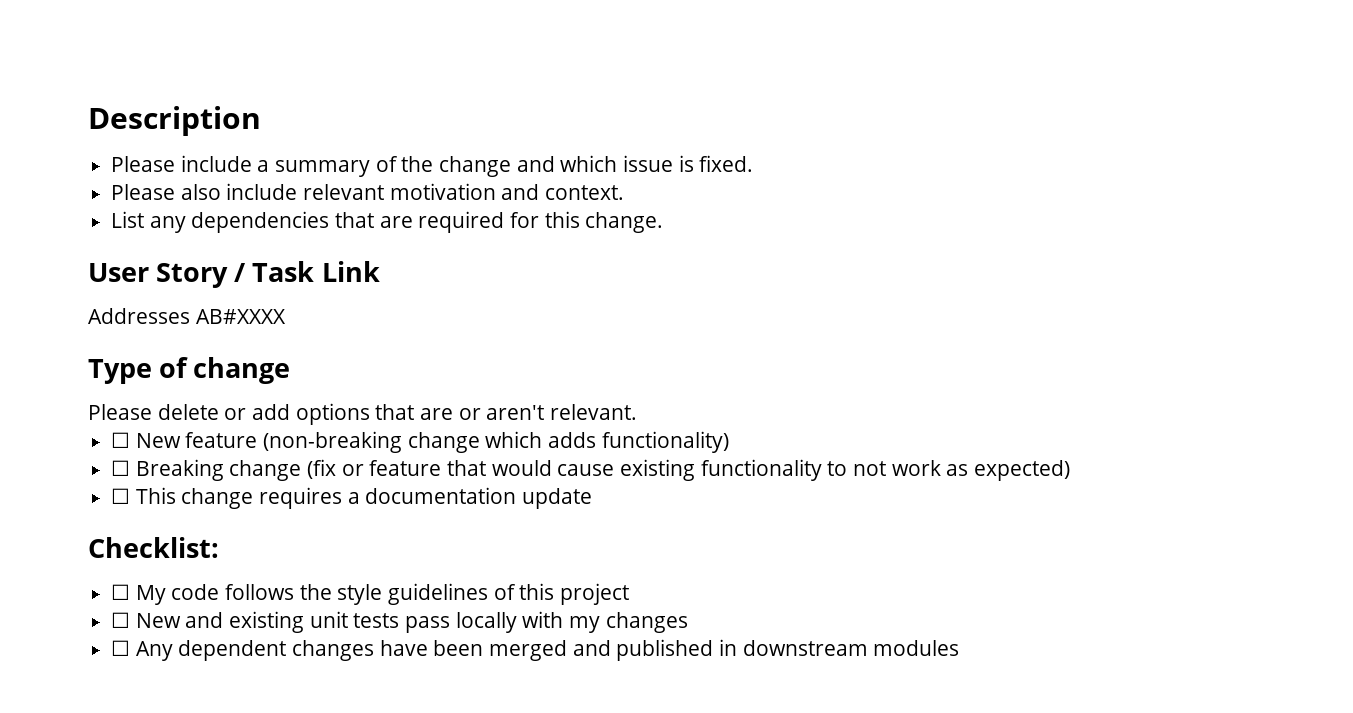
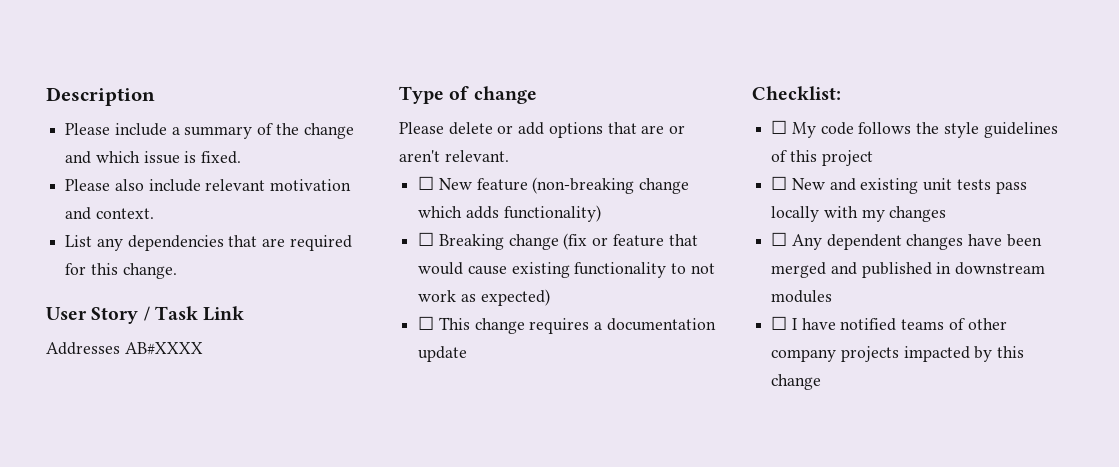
(960, 648) none -> [771,316,1007,331] [771,346,1025,362] [771,374,822,390] // ☐ I have notified teams of other company projects impacted by this change

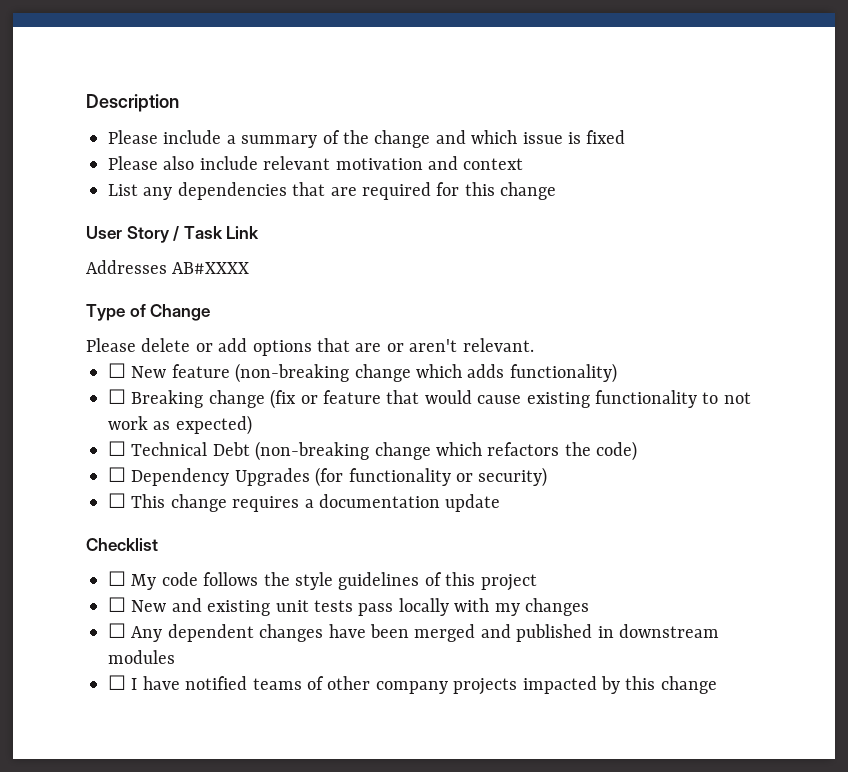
[201,151,242,164] fixed. -> [586,130,626,144] fixed
[95,208,154,219] context. -> [463,158,524,170] context
[122,263,177,279] change. -> [500,182,557,200] change
[473,86,537,104] change -> [150,304,211,321] Change
(550, 297) none -> [108,441,638,461] [108,467,548,487] // ☐ Technical Debt (non-breaking change which refactors the code) // ☐ Dependency Upgrades (for functionality or security)
[752,86,841,100] Checklist: -> [86,538,158,551] Checklist

